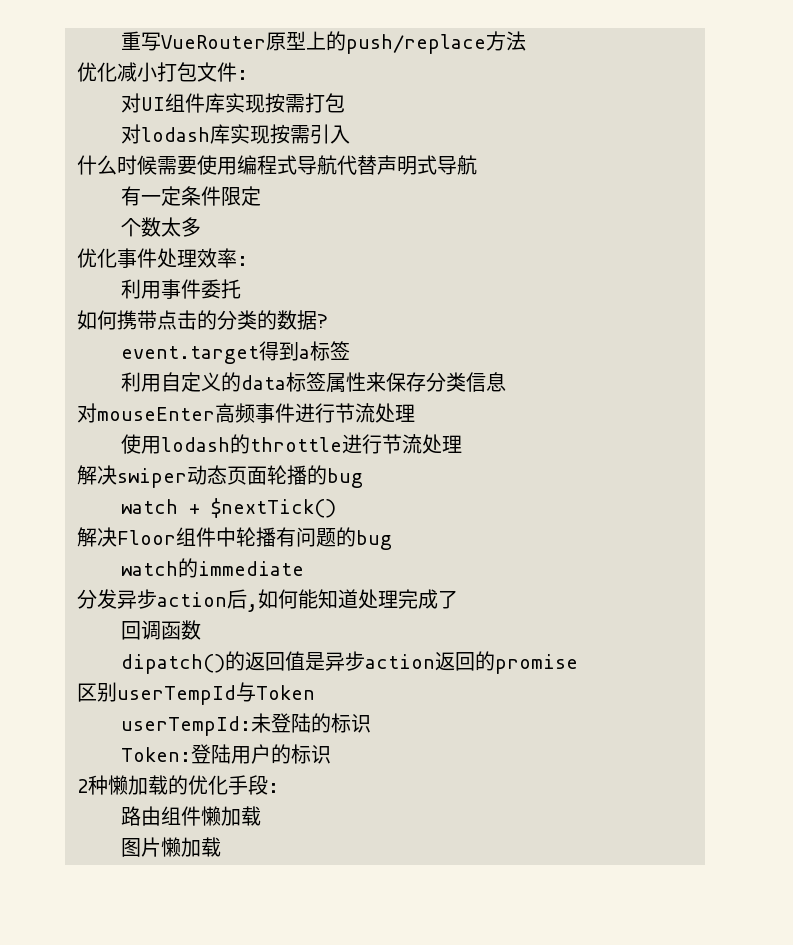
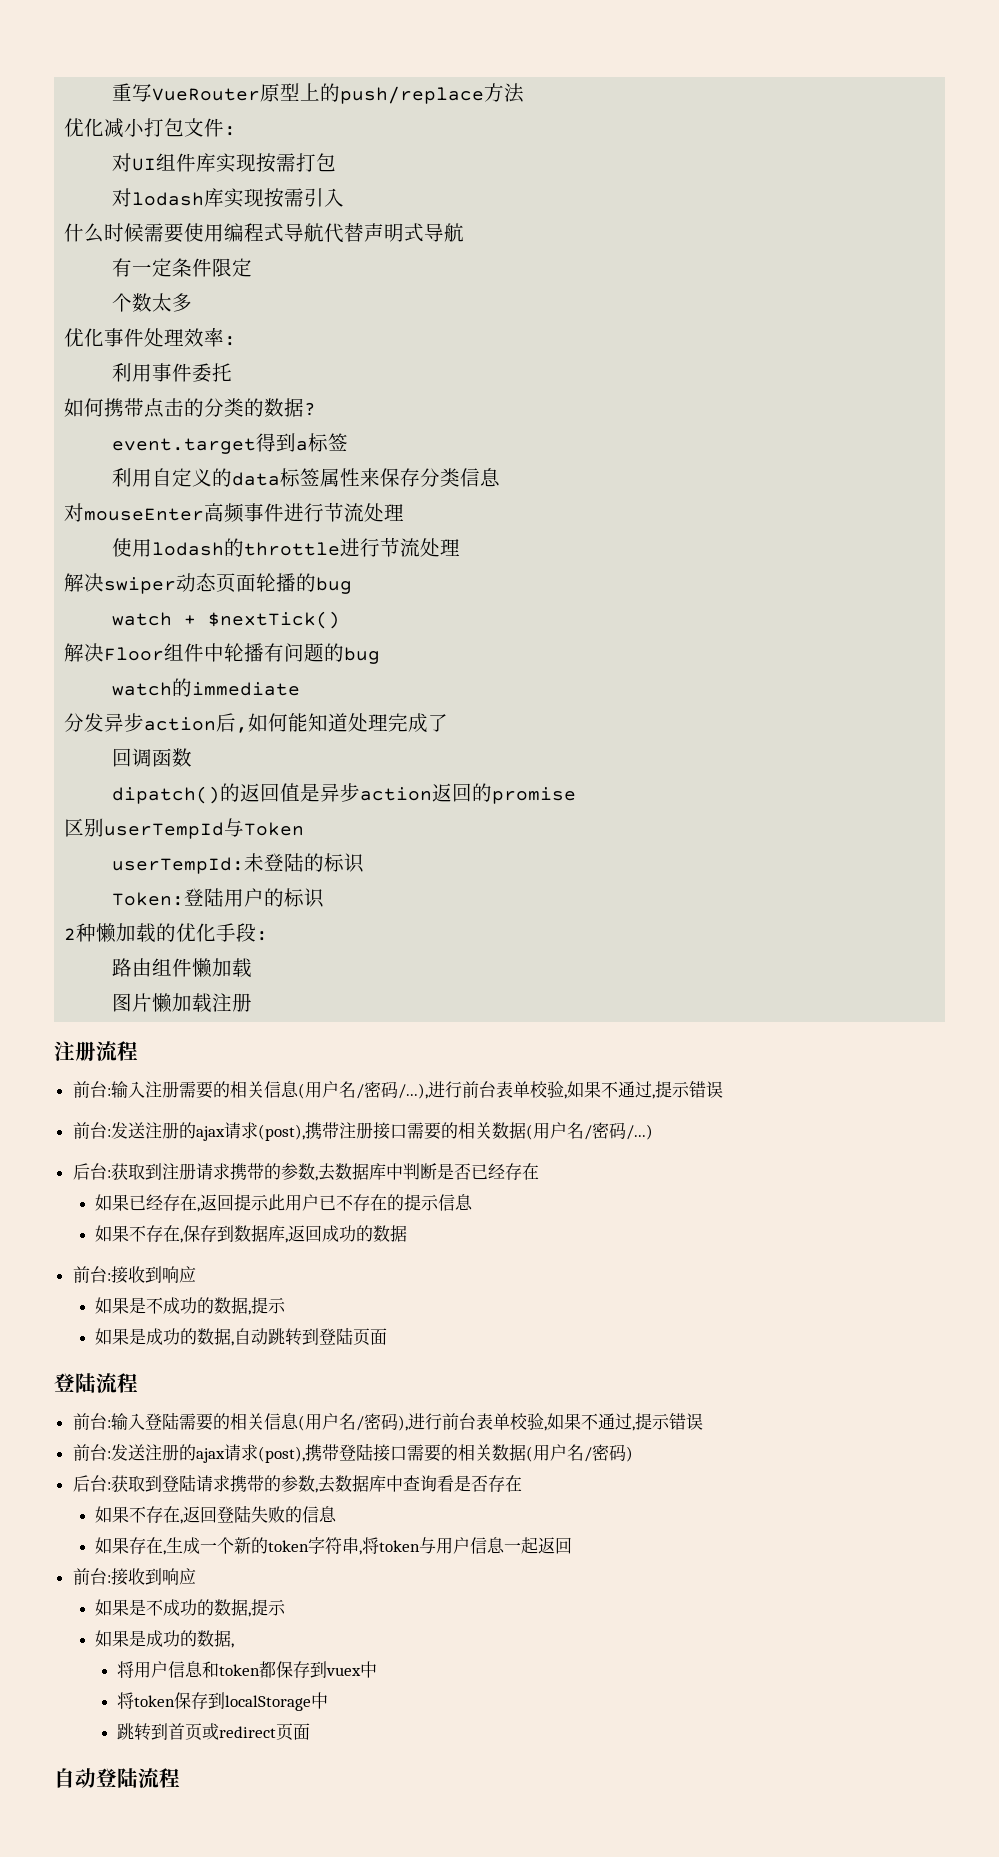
(221, 847) none -> [212,993,253,1012] [54,1041,138,1061] [72,1081,723,1099] [72,1122,653,1141] [72,1163,539,1181] [95,1194,474,1212] [95,1225,408,1243] [72,1266,196,1284] [95,1297,287,1315] [95,1327,388,1346] [54,1373,138,1393] [72,1412,703,1431] [72,1443,633,1463] [72,1474,522,1493] [95,1505,338,1524] [95,1537,573,1555] [72,1568,196,1586] [95,1599,287,1617] [95,1630,235,1648] [117,1661,378,1678] [117,1692,329,1711] [117,1723,311,1741] [54,1768,180,1788] 注册 // 注册流程 // 前台:输入注册需要的相关信息(用户名/密码/...),进行前台表单校验,如果不通过,提示错误 // 前台:发送注册的ajax请求(post),携带注册接口需要的相关数据(用户名/密码/...) // 后台:获取到注册请求携带的参数,去数据库中判断是否已经存在 // 如果已经存在,返回提示此用户已不存在的提示信息 // 如果不存在,保存到数据库,返回成功的数据 // 前台:接收到响应 // 如果是不成功的数据,提示 // 如果是成功的数据,自动跳转到登陆页面 // 登陆流程 // 前台:输入登陆需要的相关信息(用户名/密码),进行前台表单校验,如果不通过,提示错误 // 前台:发送注册的ajax请求(post),携带登陆接口需要的相关数据(用户名/密码) // 后台:获取到登陆请求携带的参数,去数据库中查询看是否存在 // 如果不存在,返回登陆失败的信息 // 如果存在,生成一个新的token字符串,将token与用户信息一起返回 // 前台:接收到响应 // 如果是不成功的数据,提示 // 如果是成功的数据, // 将用户信息和token都保存到vuex中 // 将token保存到localStorage中 // 跳转到首页或redirect页面 // 自动登陆流程

